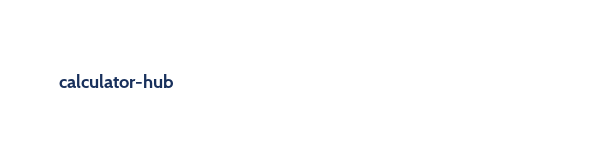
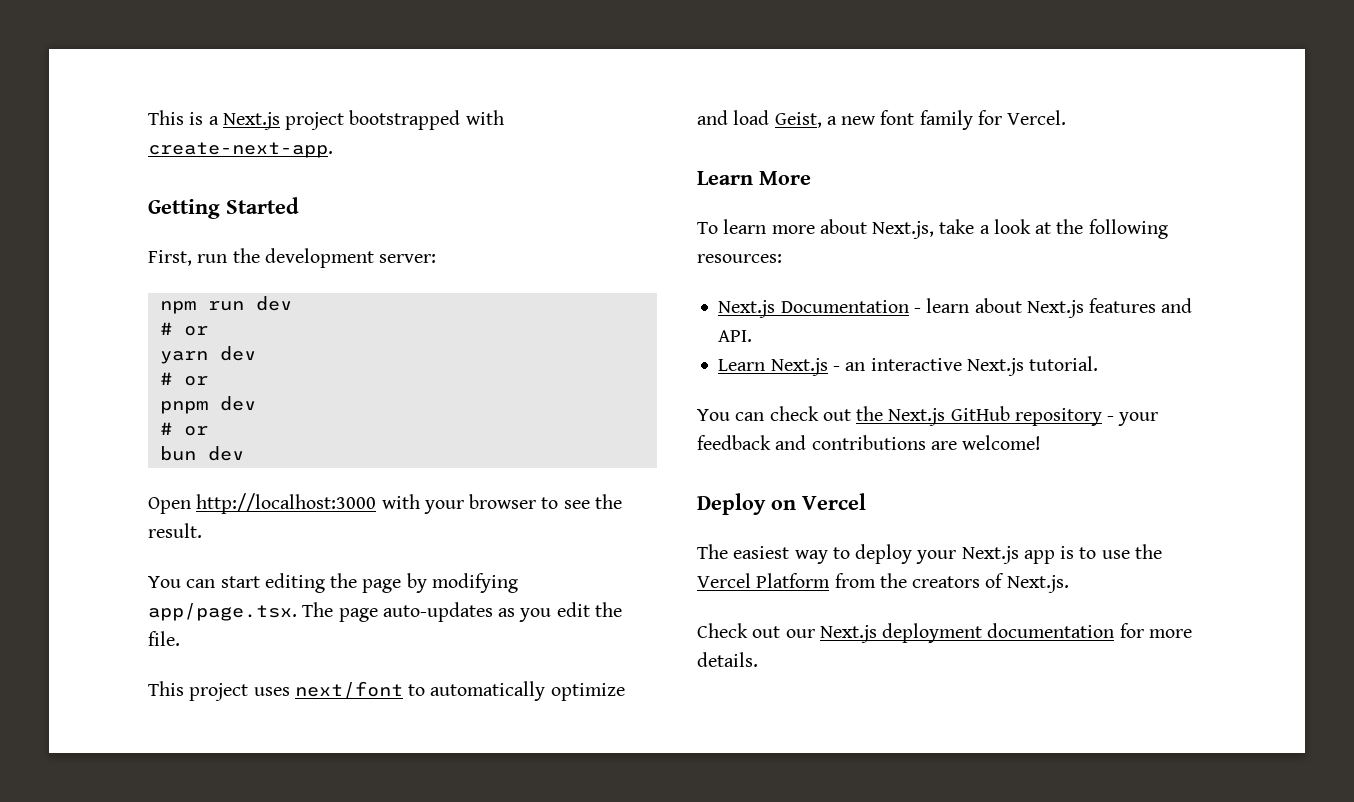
[59,74,174,88] calculator-hub -> [148,110,504,130] [148,142,333,158] [148,197,299,219] [148,248,437,268] [159,296,292,314] [159,322,208,336] [159,346,256,364] [159,372,208,386] [159,396,256,414] [159,422,208,436] [159,446,244,461] [148,493,622,514] [148,523,202,538] [148,573,518,593] [148,602,622,622] [148,631,180,646] [148,681,625,701] [697,110,1067,130] [697,171,811,185] [697,219,1168,239] [697,254,782,263] [718,298,1193,318] [718,330,753,342] [718,356,1099,376] [697,406,1159,426] [697,435,1042,450] [697,493,866,515] [697,544,1162,564] [697,573,1069,593] [697,623,1192,643] [697,652,758,667] This is a Next.js project bootstrapped with create-next-app. // Getting Started // First, run the development server: // npm run dev // # or // yarn dev // # or // pnpm dev // # or // bun dev // Open http://localhost:3000 with your browser to see the result. // You can start editing the page by modifying app/page.tsx. The page auto-updates as you edit the file. // This project uses next/font to automatically optimize and load Geist, a new font family for Vercel. // Learn More // To learn more about Next.js, take a look at the following resources: // Next.js Documentation - learn about Next.js features and API. // Learn Next.js - an interactive Next.js tutorial. // You can check out the Next.js GitHub repository - your feedback and contributions are welcome! // Deploy on Vercel // The easiest way to deploy your Next.js app is to use the Vercel Platform from the creators of Next.js. // Check out our Next.js deployment documentation for more details.

